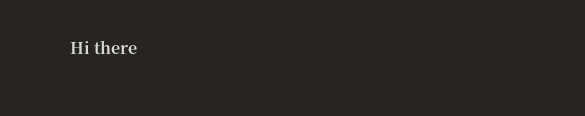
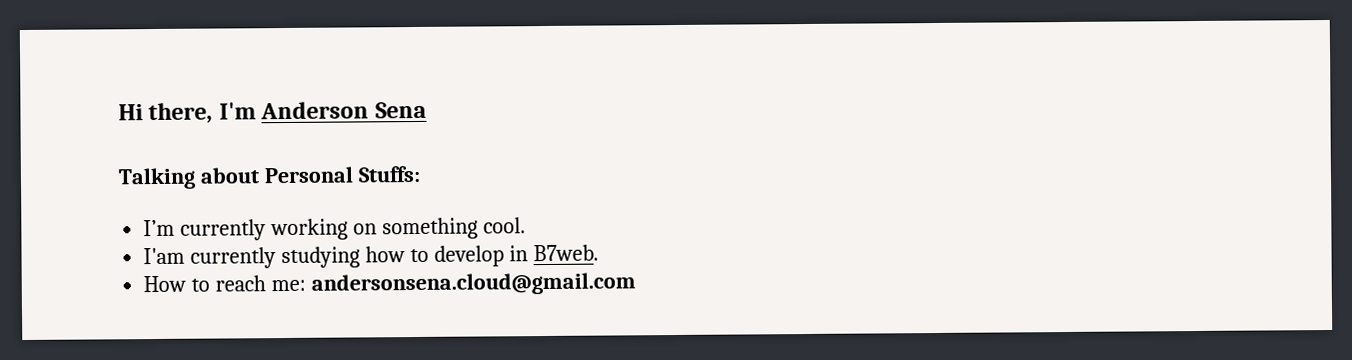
[94,40,138,54] there -> [148,101,427,125] [118,165,421,190] [143,217,526,241] [143,244,599,269] [143,272,636,296] there, I'm Anderson Sena // Talking about Personal Stuffs: // I’m currently working on something cool. // I'am currently studying how to develop in B7web. // How to reach me: andersonsena.cloud@gmail.com

